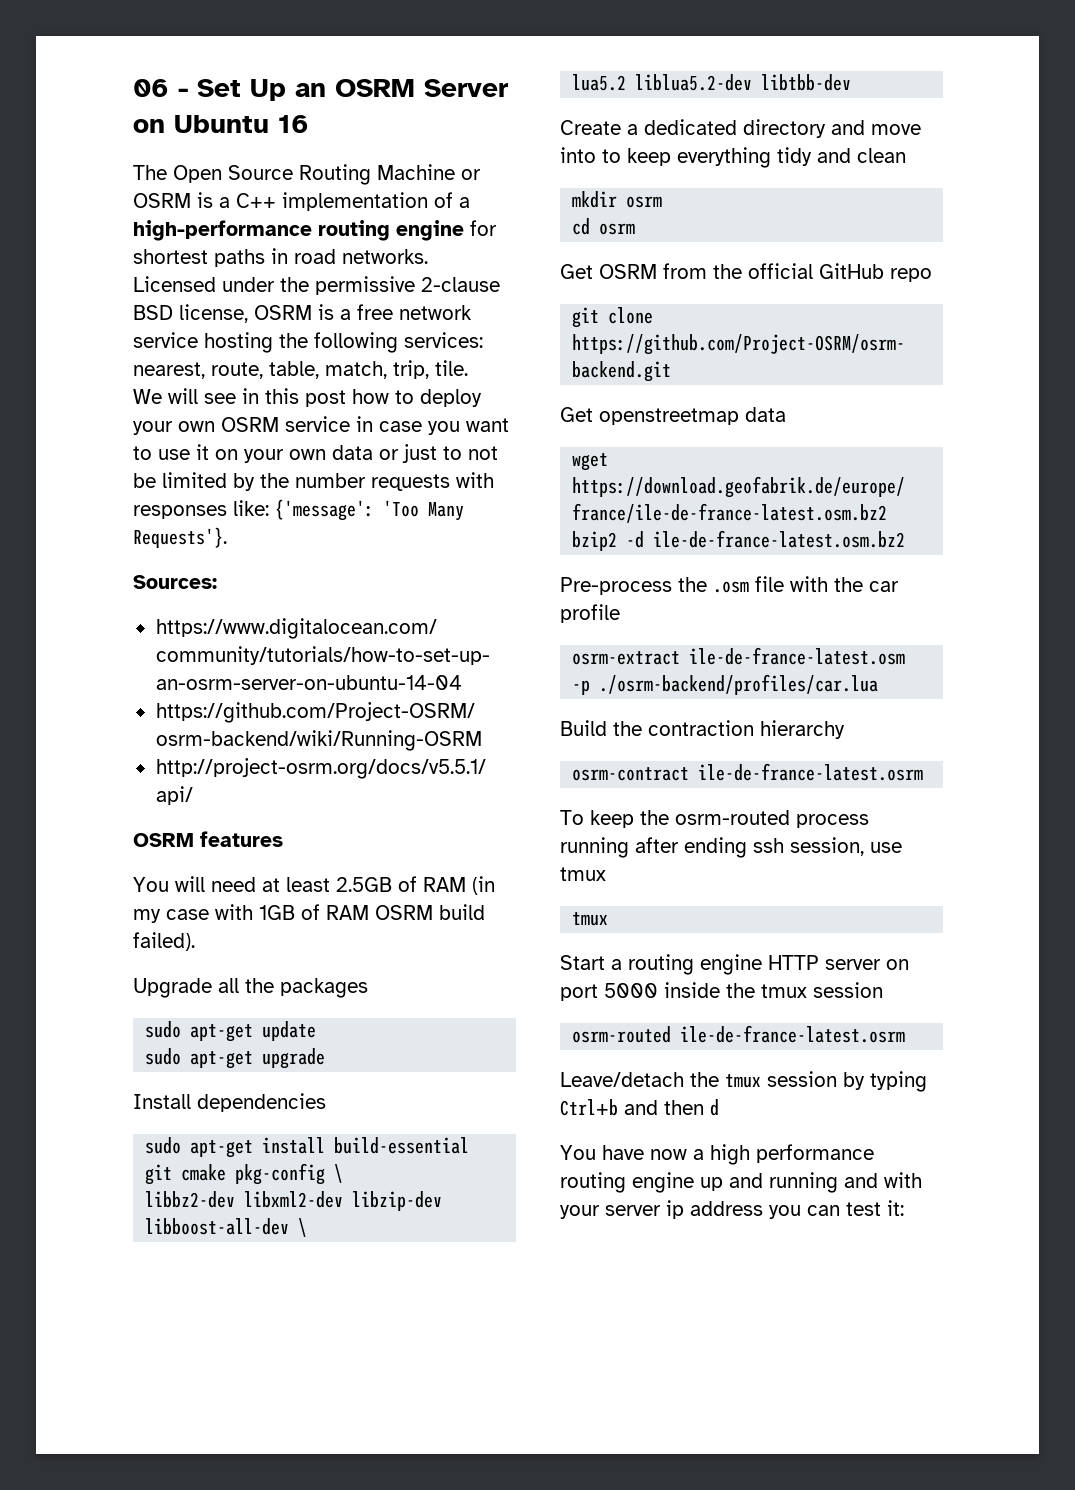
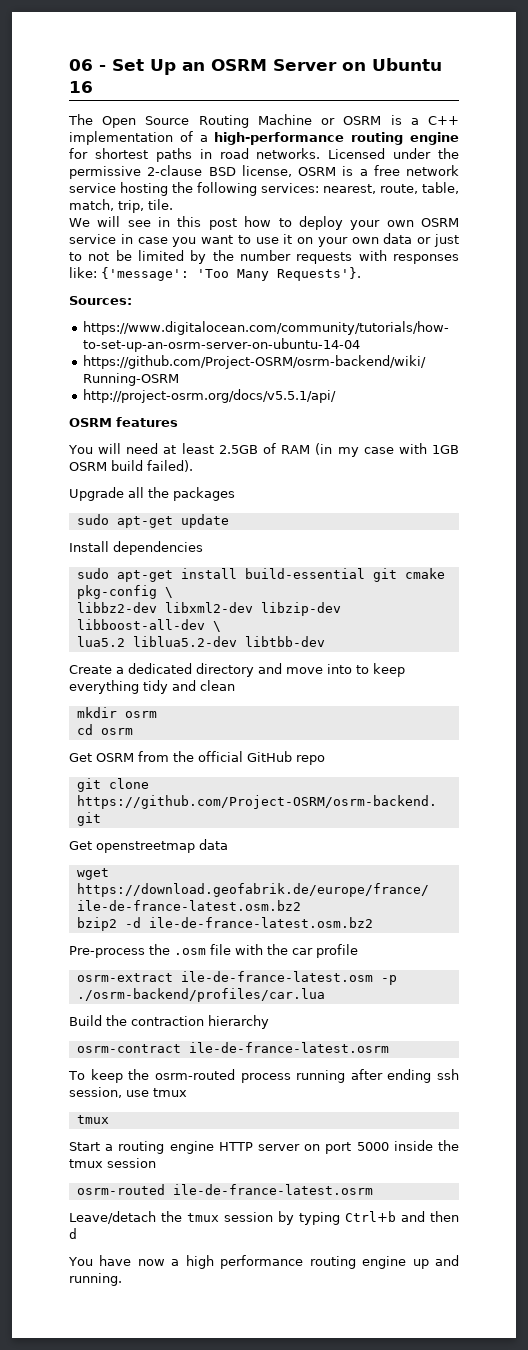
[301,904,369,920] of RAM -> (459, 449) none
[145,1048,326,1069] // sudo apt-get upgrade -> (229, 521) none
[769,1172,922,1193] [560,1200,904,1219] running and with your server ip address you can test it: -> [69,1273,122,1286] running.

